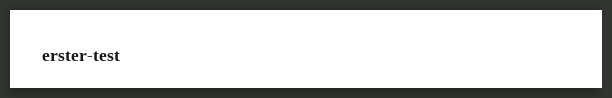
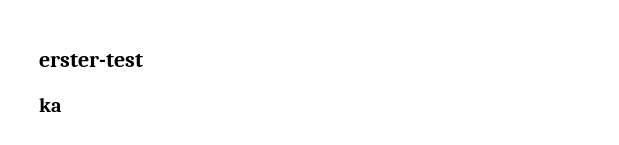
(120, 56) none -> [39,97,62,112] // ka

